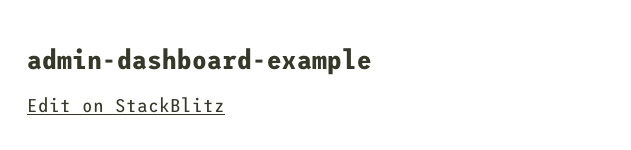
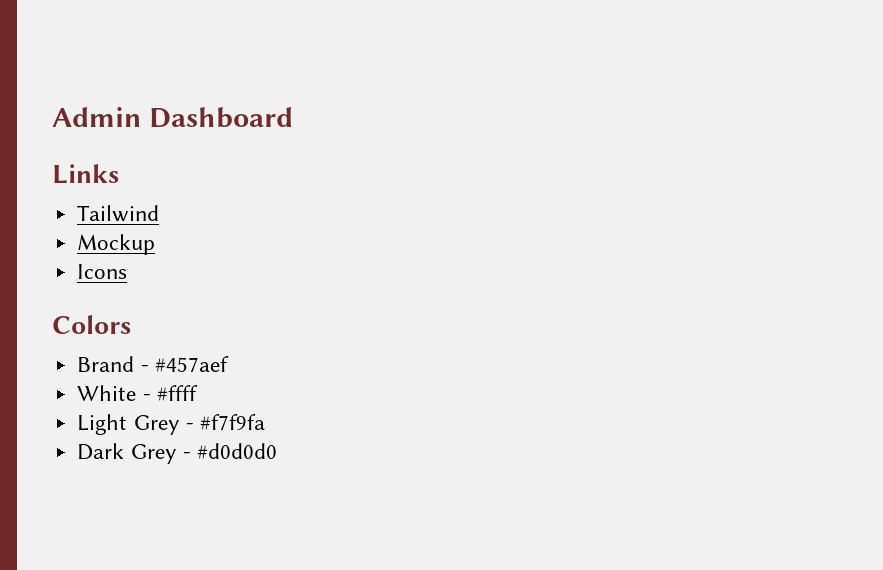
[27,48,372,75] [27,97,225,113] admin-dashboard-example // Edit on StackBlitz -> [52,107,293,128] [52,164,119,184] [77,205,160,222] [77,234,156,255] [77,264,128,279] [52,315,131,334] [77,356,229,372] [77,385,198,401] [77,414,265,435] [77,443,277,464] Admin Dashboard // Links // Tailwind // Mockup // Icons // Colors // Brand - #457aef // White - #ffff // Light Grey - #f7f9fa // Dark Grey - #d0d0d0

